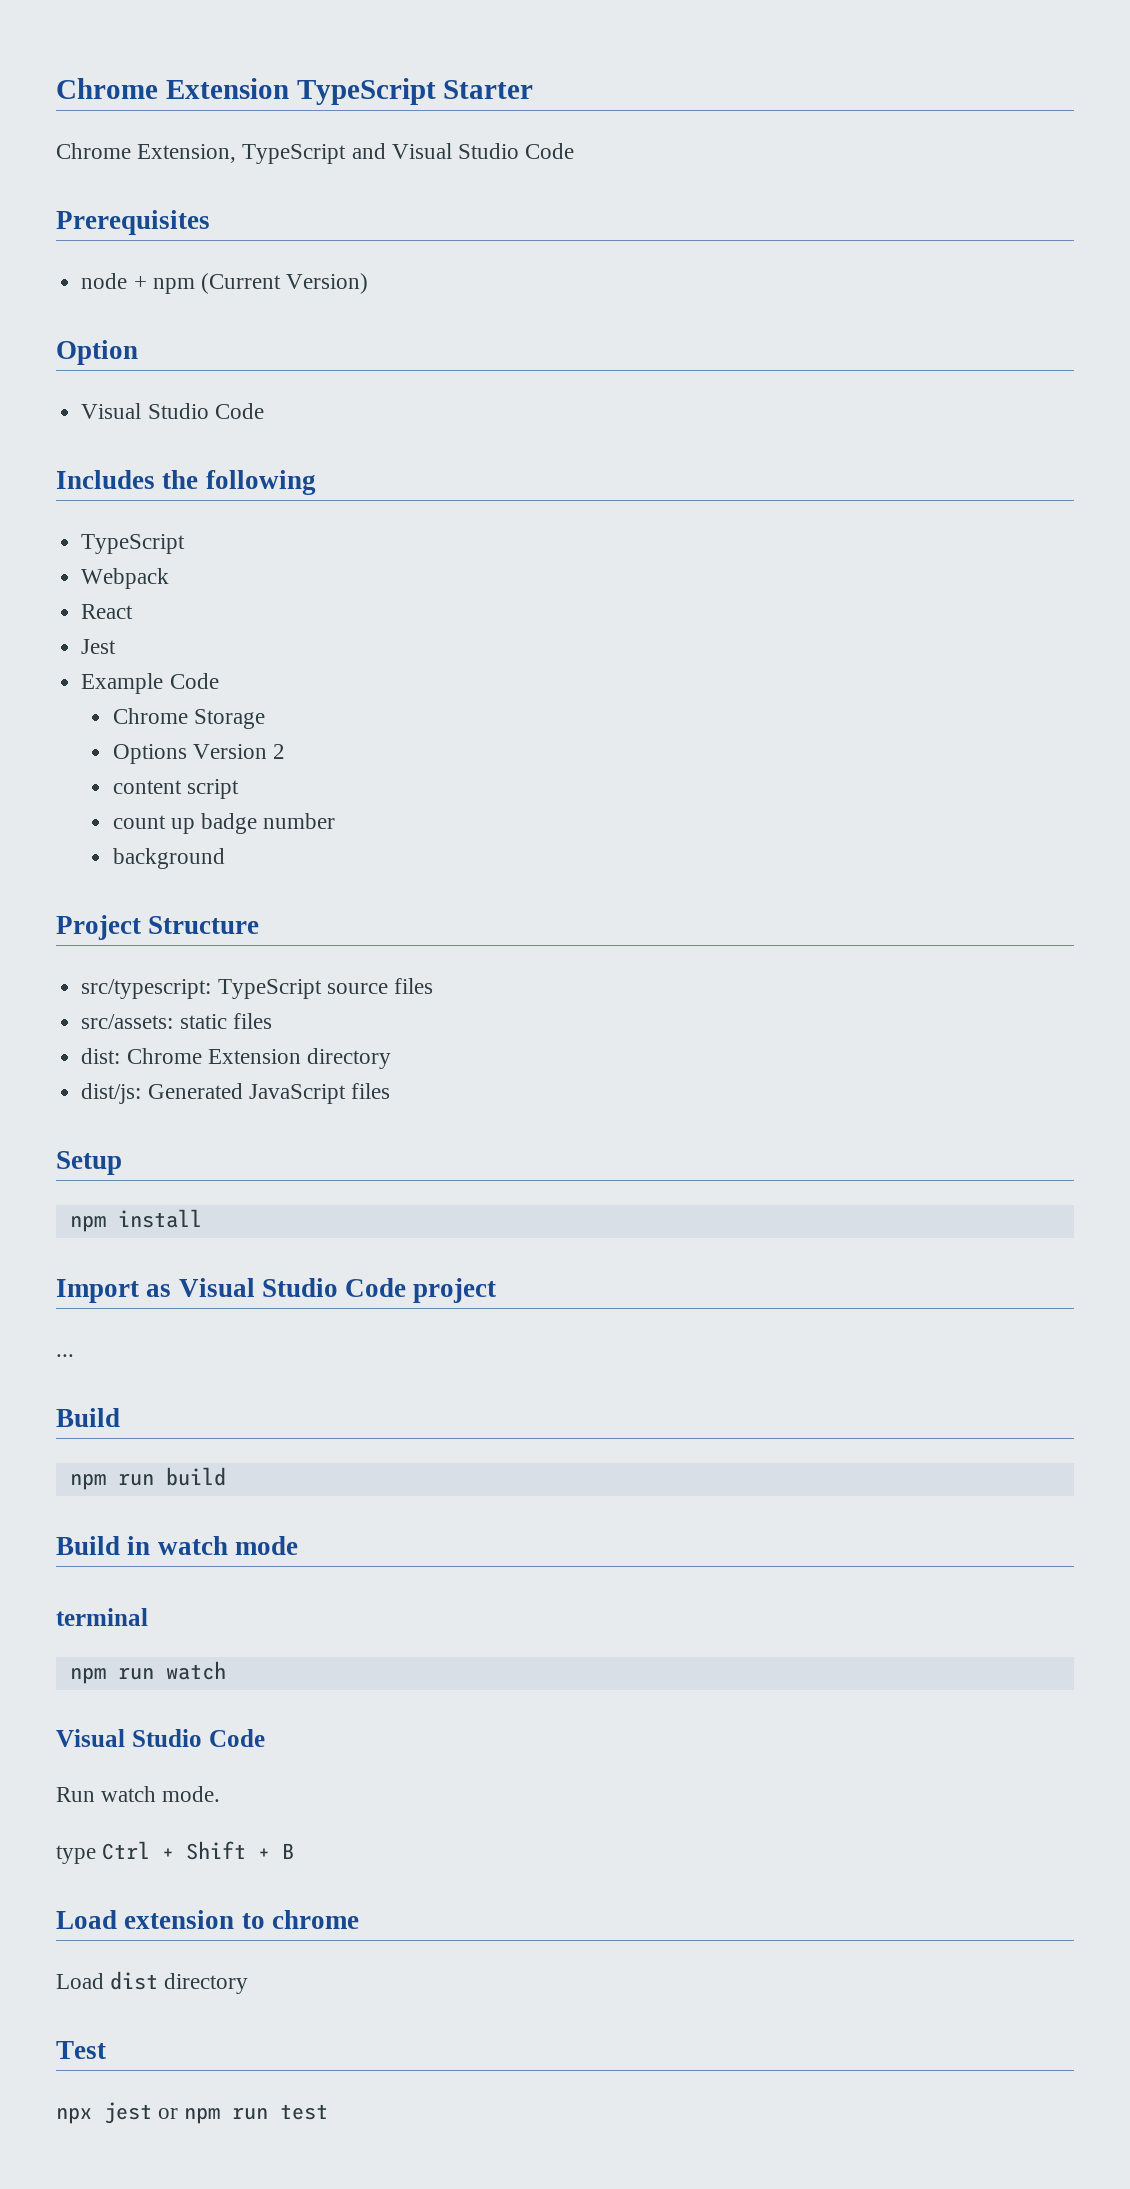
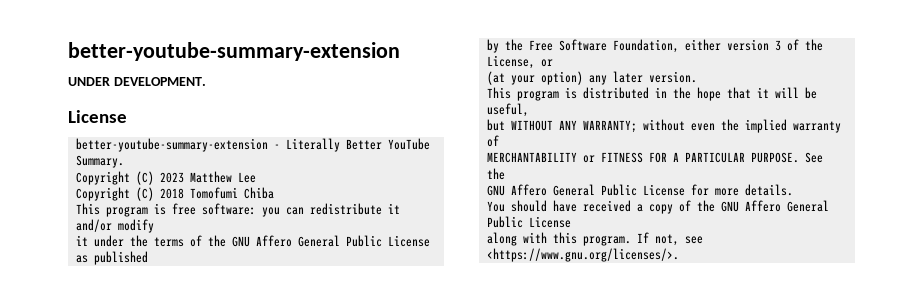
[56,78,534,105] [56,143,575,164] [56,210,210,235] [81,273,369,294] [56,340,138,365] [81,403,264,419] [56,470,316,495] [81,534,186,554] [81,568,170,589] [81,604,134,619] [81,639,117,654] [81,673,219,694] [112,708,266,729] [112,744,286,764] [112,779,240,799] [112,813,336,834] [112,848,225,869] [56,915,260,940] [81,978,433,999] [81,1013,272,1029] [81,1048,391,1069] [81,1083,390,1104] [56,1151,122,1175] [69,1209,202,1232] [56,1278,497,1303] [56,1354,74,1357] [56,1408,120,1427] [69,1467,226,1490] [56,1536,298,1555] [56,1608,148,1626] [69,1661,226,1684] [56,1729,265,1747] [56,1786,221,1802] [56,1841,295,1864] [56,1910,359,1929] [56,1971,249,1994] [56,2041,106,2059] [56,2102,329,2124] Chrome Extension TypeScript Starter // Chrome Extension, TypeScript and Visual Studio Code // Prerequisites // node + npm (Current Version) // Option // Visual Studio Code // Includes the following // TypeScript // Webpack // React // Jest // Example Code // Chrome Storage // Options Version 2 // content script // count up badge number // background // Project Structure // src/typescript: TypeScript source files // src/assets: static files // dist: Chrome Extension directory // dist/js: Generated JavaScript files // Setup // npm install // Import as Visual Studio Code project // ... // Build // npm run build // Build in watch mode // terminal // npm run watch // Visual Studio Code // Run watch mode. // type Ctrl + Shift + B // Load extension to chrome // Load dist directory // Test // npx jest or npm run test -> [68,42,400,61] [68,77,206,86] [68,110,127,123] [76,138,431,152] [76,155,125,168] [76,171,257,185] [76,187,275,201] [76,203,401,217] [76,219,155,233] [76,235,431,247] [76,251,149,265] [487,39,824,53] [487,55,554,69] [487,71,698,85] [487,87,818,101] [487,103,530,117] [487,119,842,133] [487,135,500,147] [487,152,824,163] [487,168,506,180] [487,184,794,196] [487,200,830,214] [487,216,572,228] [487,232,704,246] [487,248,680,262] better-youtube-summary-extension // UNDER DEVELOPMENT. // License // better-youtube-summary-extension - Literally Better YouTube Summary. // Copyright (C) 2023 Matthew Lee // Copyright (C) 2018 Tomofumi Chiba // This program is free software: you can redistribute it and/or modify // it under the terms of the GNU Affero General Public License as published // by the Free Software Foundation, either version 3 of the License, or // (at your option) any later version. // This program is distributed in the hope that it will be useful, // but WITHOUT ANY WARRANTY; without even the implied warranty of // MERCHANTABILITY or FITNESS FOR A PARTICULAR PURPOSE. See the // GNU Affero General Public License for more details. // You should have received a copy of the GNU Affero General Public License // along with this program. If not, see <https://www.gnu.org/licenses/>.

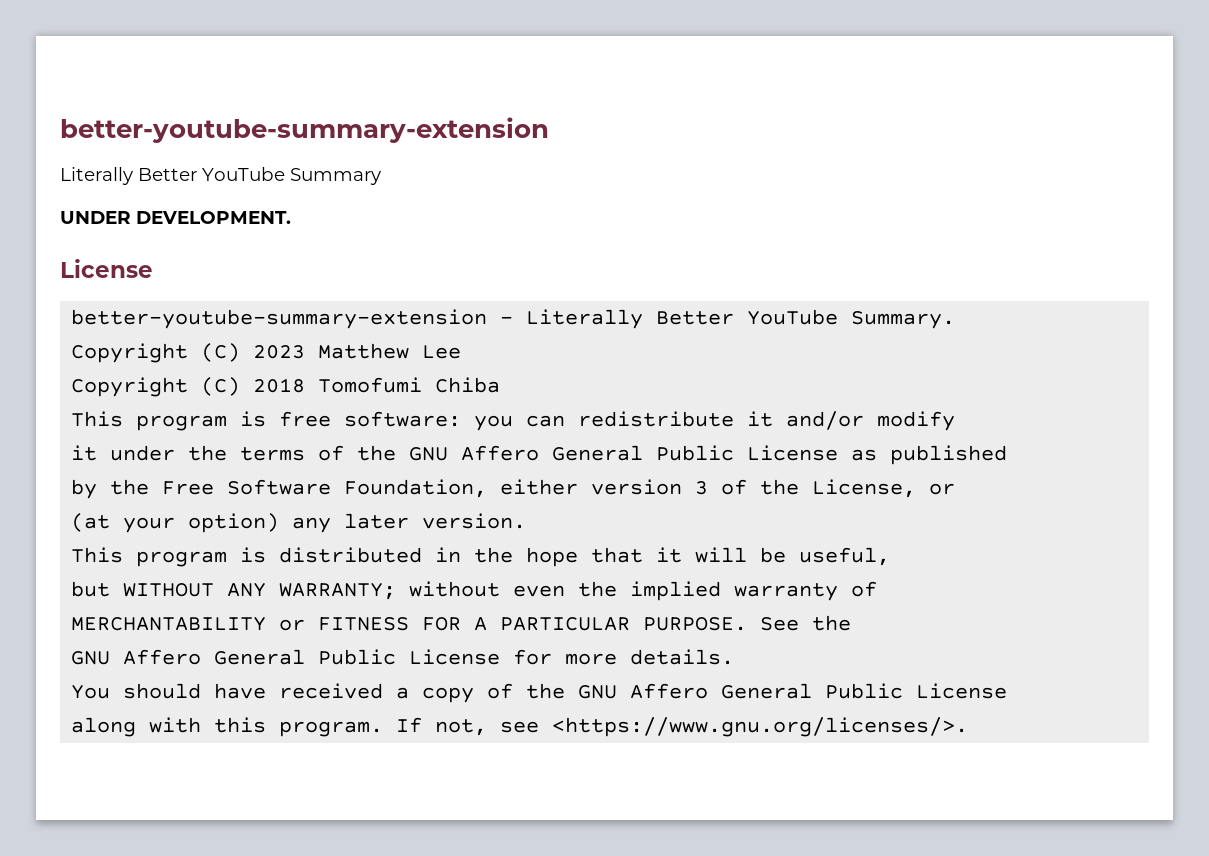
[68,42,400,61] better-youtube-summary-extension -> [60,117,549,143] [60,167,381,185] better-youtube-summary-extension // Literally Better YouTube Summary

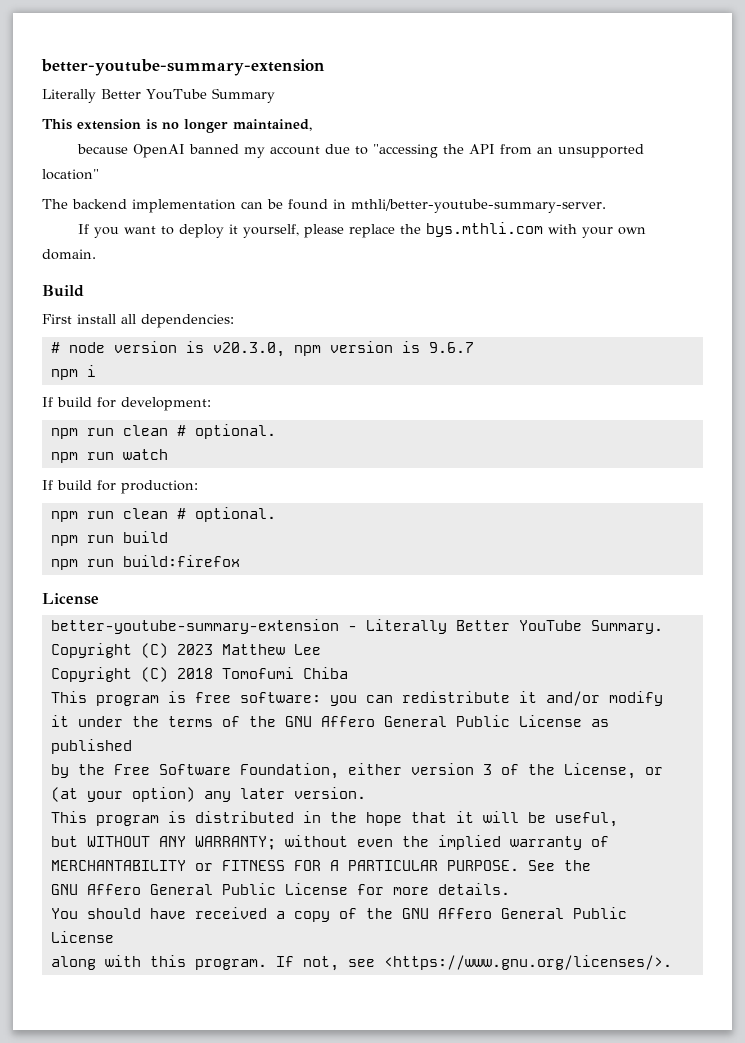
[60,211,291,224] UNDER DEVELOPMENT. -> [42,119,312,133] [77,144,645,158] [42,169,99,180] [42,199,606,213] [78,222,647,238] [42,249,96,260] [42,285,84,297] [42,314,234,328] [50,341,474,357] [50,365,96,380] [42,397,211,411] [50,424,276,439] [50,449,168,463] [42,480,198,494] [50,507,276,522] [50,531,168,546] [50,555,240,570] This extension is no longer maintained, // because OpenAI banned my account due to "accessing the API from an unsupported location" // The backend implementation can be found in mthli/better-youtube-summary-server. // If you want to deploy it yourself, please replace the bys.mthli.com with your own domain. // Build // First install all dependencies: // # node version is v20.3.0, npm version is 9.6.7 // npm i // If build for development: // npm run clean # optional. // npm run watch // If build for production: // npm run clean # optional. // npm run build // npm run build:firefox

